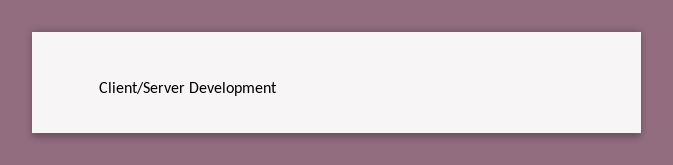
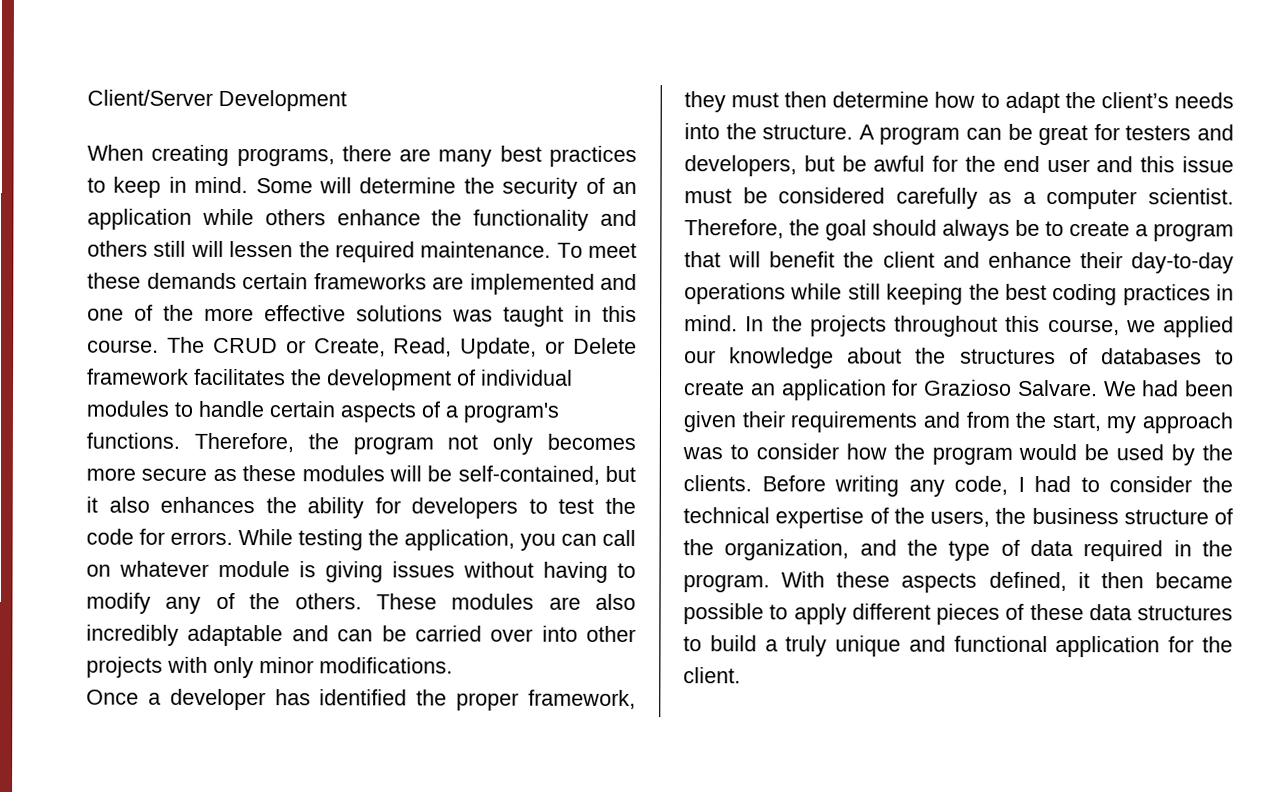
(278, 89) none -> [87,144,637,167] [87,176,637,199] [87,208,637,231] [87,240,637,263] [87,272,637,295] [87,304,637,327] [87,336,637,359] [87,368,573,391] [86,400,559,423] [86,432,636,455] [86,465,636,485] [86,496,636,519] [86,528,636,551] [86,560,636,583] [86,592,636,614] [86,624,636,647] [86,656,453,679] [86,688,636,711] [684,91,1234,114] [684,123,1234,146] [684,155,1234,177] [684,187,1234,210] [684,219,1234,242] [684,251,1234,274] [684,283,1234,306] [684,315,1234,338] [684,347,1234,369] [684,379,1234,401] [683,411,1233,434] [682,443,1233,466] [683,475,1233,497] [683,507,1233,529] [683,539,1233,562] [683,571,1233,593] [683,603,1233,625] [683,635,1233,658] [683,667,741,684] // When creating programs, there are many best practices to keep in mind. Some will determine the security of an application while others enhance the functionality and others still will lessen the required maintenance. To meet these demands certain frameworks are implemented and one of the more effective solutions was taught in this course. The CRUD or Create, Read, Update, or Delete framework facilitates the development of individual modules to handle certain aspects of a program's functions. Therefore, the program not only becomes more secure as these modules will be self-contained, but it also enhances the ability for developers to test the code for errors. While testing the application, you can call on whatever module is giving issues without having to modify any of the others. These modules are also incredibly adaptable and can be carried over into other projects with only minor modifications. // Once a developer has identified the proper framework, they must then determine how to adapt the client’s needs into the structure. A program can be great for testers and developers, but be awful for the end user and this issue must be considered carefully as a computer scientist. Therefore, the goal should always be to create a program that will benefit the client and enhance their day-to-day operations while still keeping the best coding practices in mind. In the projects throughout this course, we applied our knowledge about the structures of databases to create an application for Grazioso Salvare. We had been given their requirements and from the start, my approach was to consider how the program would be used by the clients. Before writing any code, I had to consider the technical expertise of the users, the business structure of the organization, and the type of data required in the program. With these aspects defined, it then became possible to apply different pieces of these data structures to build a truly unique and functional application for the client.

